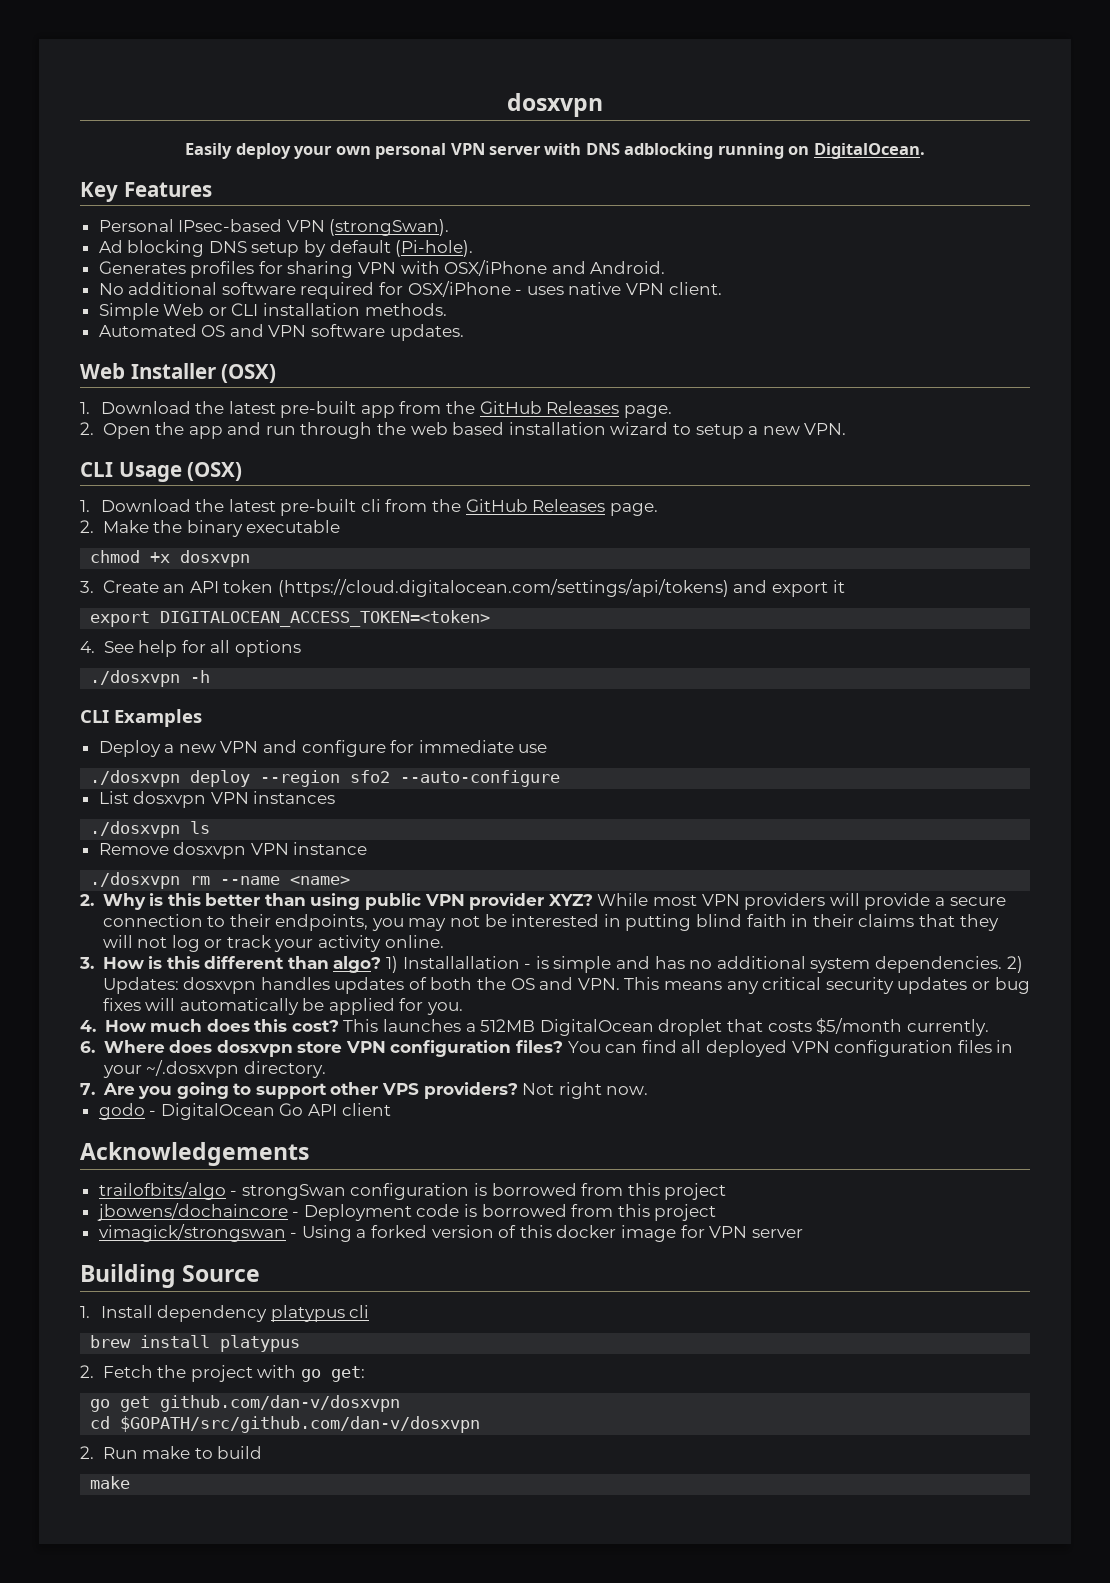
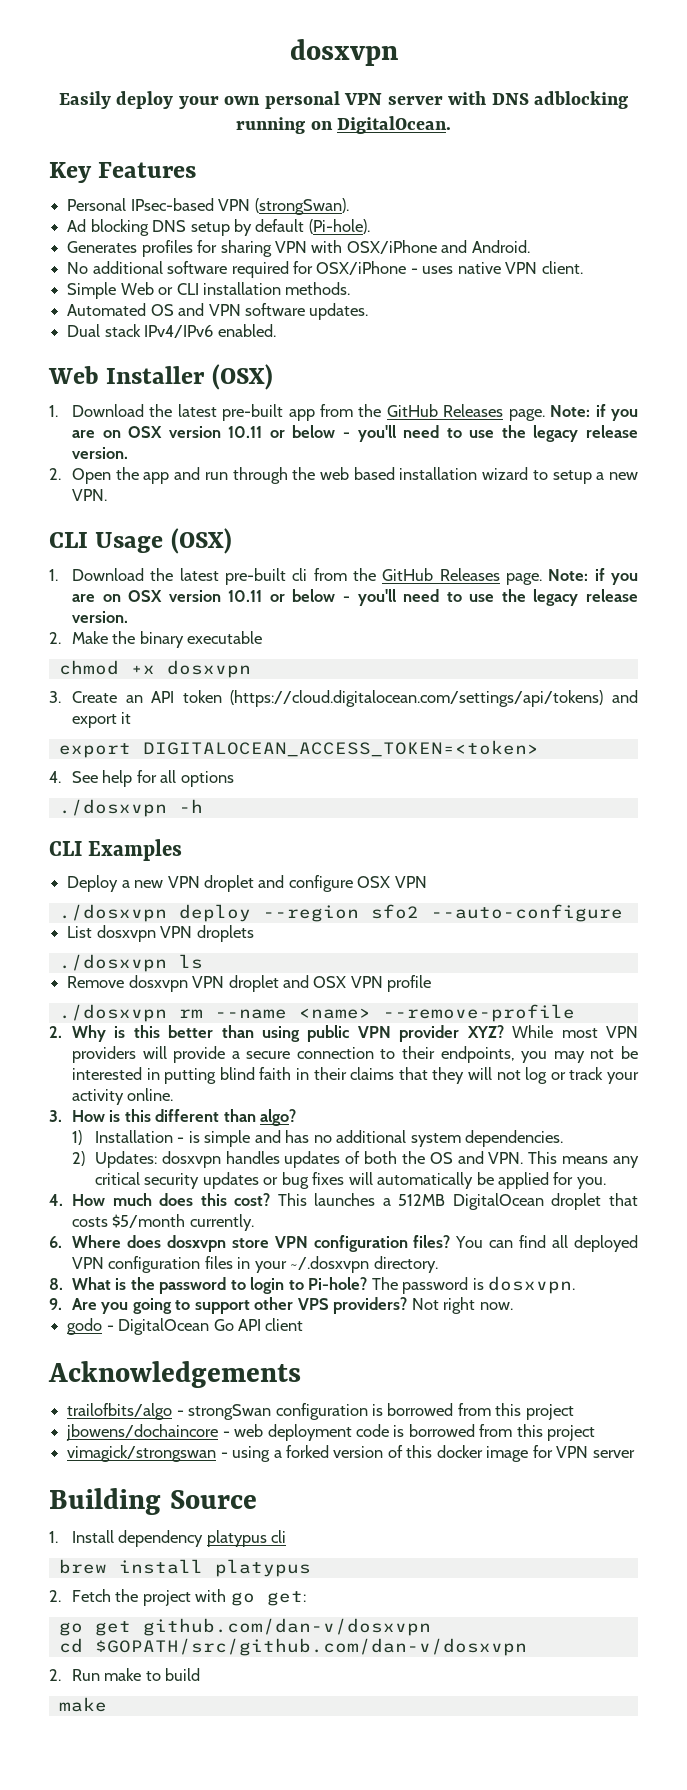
(464, 332) none -> [67,324,276,338] // Dual stack IPv4/IPv6 enabled.
(672, 411) none -> [550,404,638,421] [71,425,639,442] [71,447,128,459] Note: if you are on OSX version 10.11 or below - you'll need to use the legacy release version.
(658, 509) none -> [548,568,638,585] [71,589,639,606] [71,611,128,623] Note: if you are on OSX version 10.11 or below - you'll need to use the legacy release version.
(259, 747) none -> [203,875,254,892] droplet
[390,740,548,753] for immediate use -> [357,876,427,888] OSX VPN
[253,791,336,804] instances -> [196,925,254,942] droplets
[293,842,368,855] instance -> [228,975,432,992] droplet and OSX VPN profile
(351, 880) none -> [382,1004,575,1022] --remove-profile
[386,956,520,973] 1) Installallation -> [71,1130,173,1145] // 1) Installation
(1002, 964) none -> (563, 1138) //
[80,1083,95,1095] 7. -> [49,1276,575,1294] [49,1298,62,1310] 8. What is the password to login to Pi-hole? The password is dosxvpn. // 9.
[303,1204,412,1221] Deployment -> [234,1424,352,1441] web deployment
[301,1225,352,1242] Using -> [232,1446,271,1462] using

